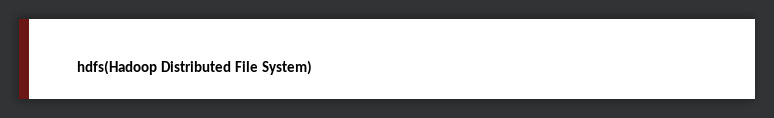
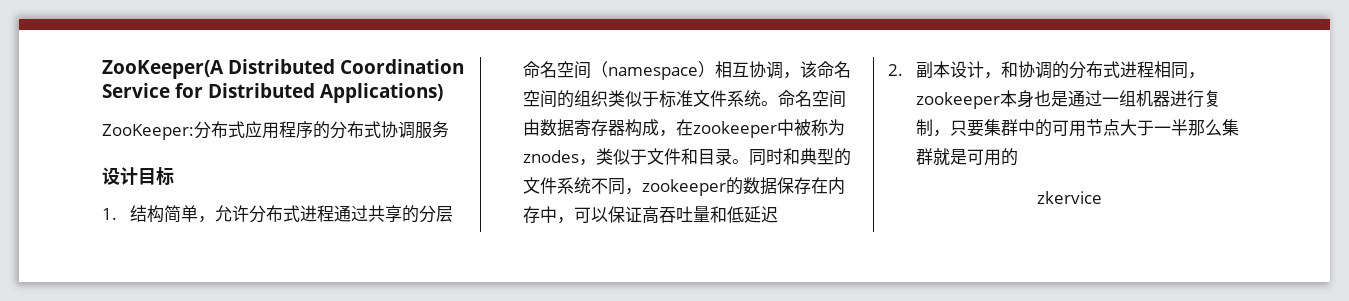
[77,60,312,75] hdfs(Hadoop Distributed File System) -> [102,59,464,79] [102,83,443,103] [102,121,449,140] [102,167,174,185] [102,205,454,223] [523,61,852,80] [523,90,847,108] [523,119,846,138] [523,148,852,166] [523,177,846,196] [523,206,779,224] [888,61,1206,79] [916,90,1222,109] [916,119,1240,137] [916,148,1019,166] [1036,191,1102,204] ZooKeeper(A Distributed Coordination Service for Distributed Applications) // ZooKeeper:分布式应用程序的分布式协调服务 // 设计目标 // 1.结构简单，允许分布式进程通过共享的分层命名空间（namespace）相互协调，该命名空间的组织类似于标准文件系统。命名空间由数据寄存器构成，在zookeeper中被称为znodes，类似于文件和目录。同时和典型的文件系统不同，zookeeper的数据保存在内存中，可以保证高吞吐量和低延迟 // 2.副本设计，和协调的分布式进程相同，zookeeper本身也是通过一组机器进行复制，只要集群中的可用节点大于一半那么集群就是可用的 // zkervice

